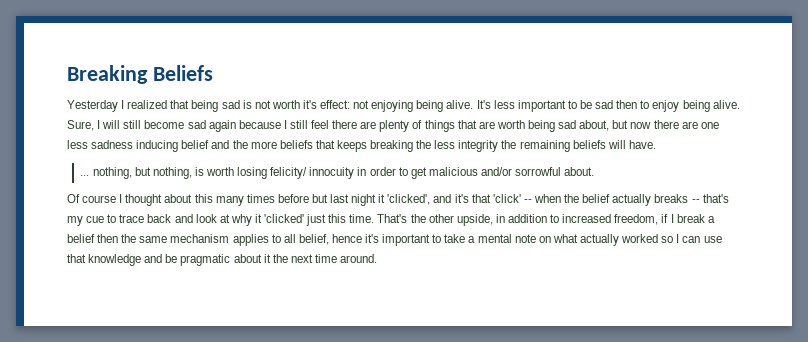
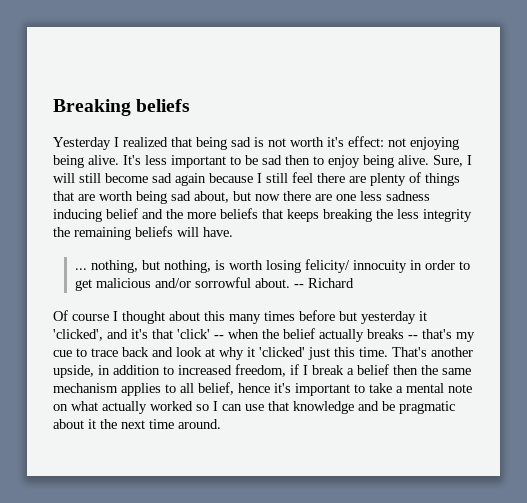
[152,65,213,81] Beliefs -> [136,99,191,112] beliefs
(595, 171) none -> [293,278,354,288] -- Richard
[330,194,377,206] last night -> [361,311,416,324] yesterday
[410,214,454,223] the other -> [431,347,473,357] another

